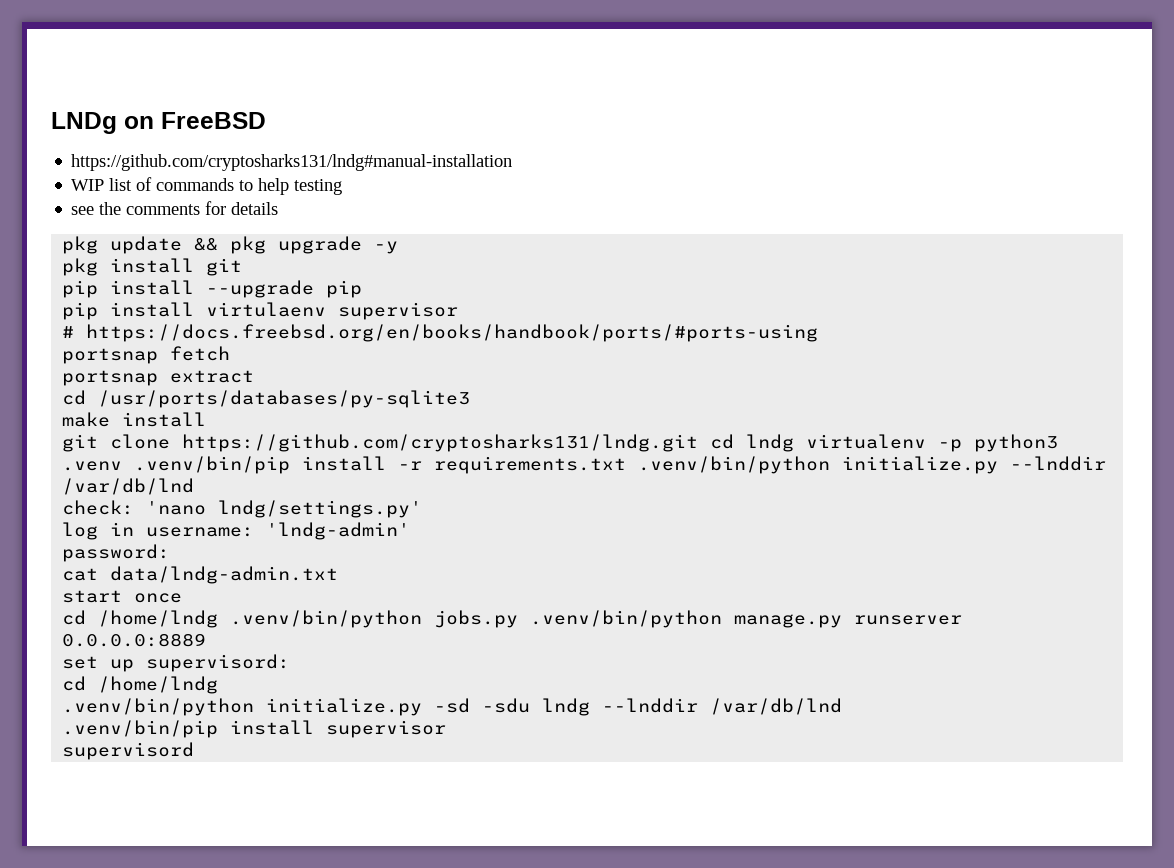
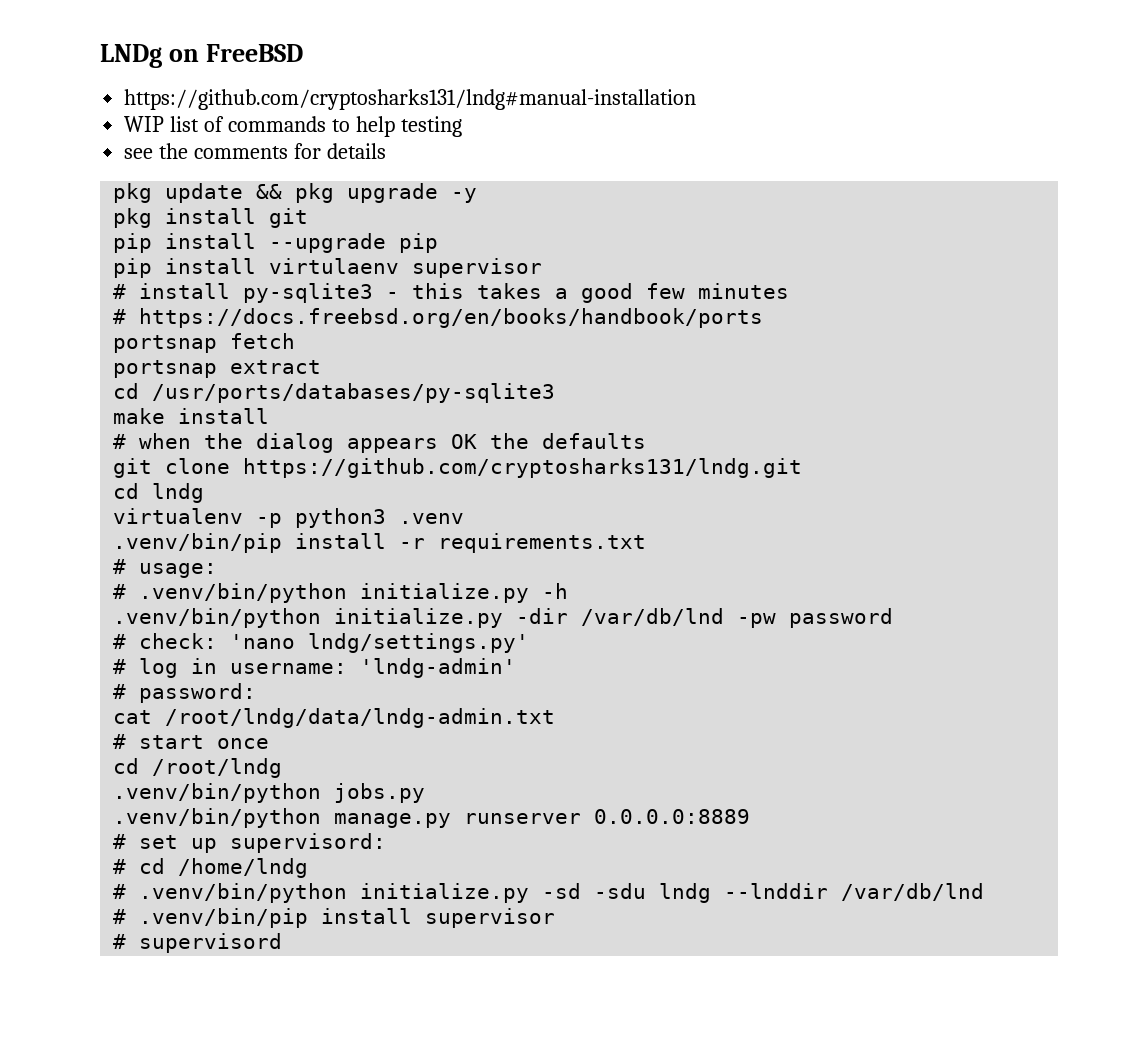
[86,324,819,342] https://docs.freebsd.org/en/books/handbook/ports/#ports-using -> [139,283,790,303] [113,308,764,328] install py-sqlite3 - this takes a good few minutes // # https://docs.freebsd.org/en/books/handbook/ports
(207, 419) none -> [113,433,647,453] // # when the dialog appears OK the defaults
(699, 443) none -> (803, 468) //
(795, 443) none -> (205, 493) //
(123, 466) none -> (465, 518) //
[638,456,1107,474] [62,478,195,495] .venv/bin/python initialize.py --lnddir /var/db/lnd // -> [113,559,218,578] [113,583,569,603] [113,608,894,628] [113,634,127,649] // # usage: // # .venv/bin/python initialize.py -h // .venv/bin/python initialize.py -dir /var/db/lnd -pw password // #
(423, 509) none -> [113,659,127,674] #
(411, 531) none -> [113,684,127,699] #
[110,566,339,584] data/lndg-admin.txt // -> [165,708,556,728] [113,734,127,749] /root/lndg/data/lndg-admin.txt // #
[98,610,219,628] /home/lndg -> [152,758,283,778] /root/lndg //
(519, 619) none -> (426, 793) //
(207, 640) none -> [113,834,127,849] #
(291, 663) none -> [113,859,127,874] #
(219, 685) none -> [113,884,127,899] #
(843, 706) none -> [113,909,127,924] #
(447, 729) none -> [113,934,127,949] #

